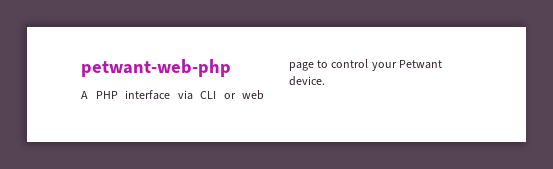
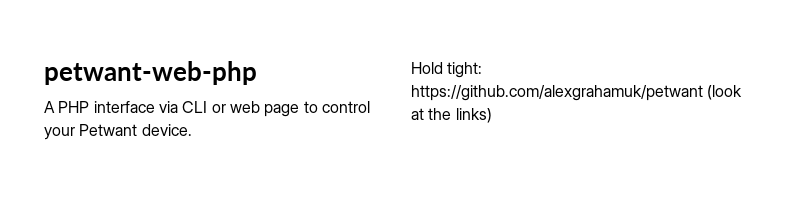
(325, 81) none -> [411,62,483,78] [411,85,743,101] [411,108,492,123] // Hold tight: https://github.com/alexgrahamuk/petwant (look at the links)

